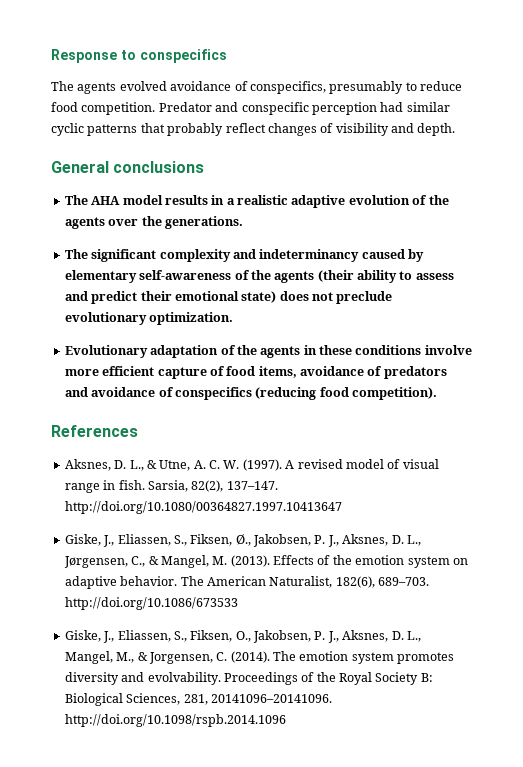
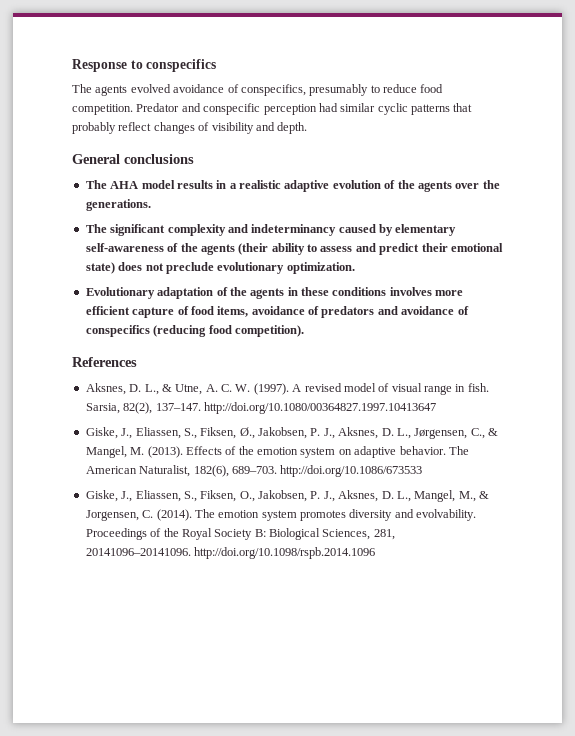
[424,345,472,355] involve -> [389,287,432,296] involves

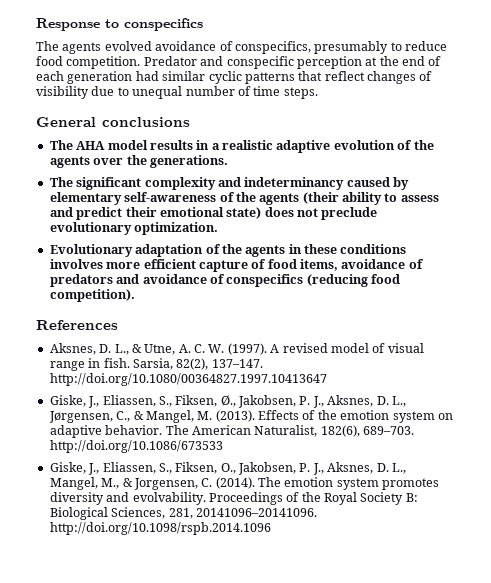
(317, 109) none -> [365,56,442,66] [36,71,133,84] at the end of each generation
[72,122,116,134] probably -> (323, 76) none
[255,122,308,134] and depth. -> [91,86,318,99] due to unequal number of time steps.

